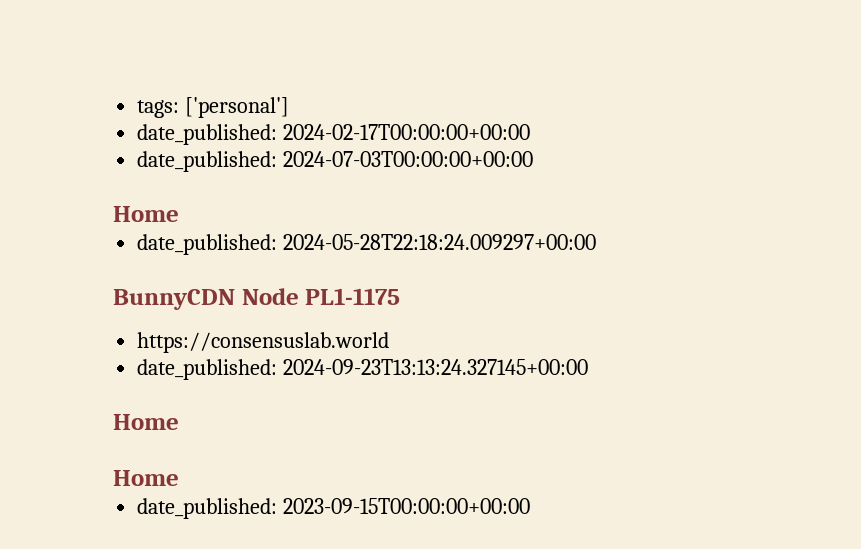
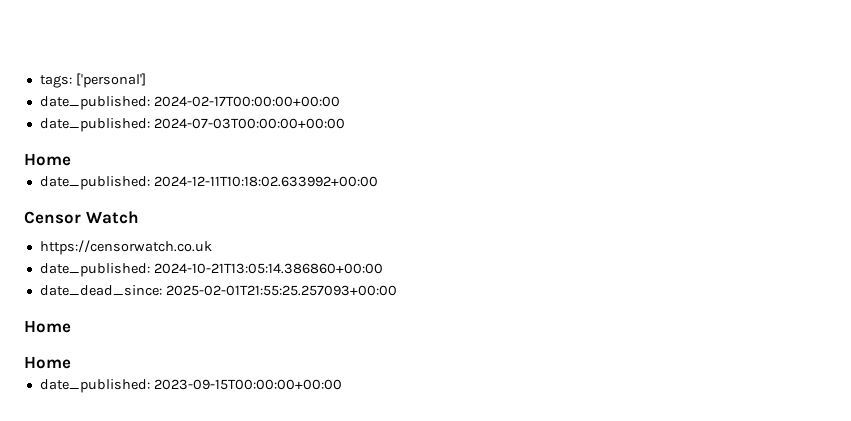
[283,234,597,250] [113,288,401,310] [137,332,390,353] [137,359,589,380] 2024-05-28T22:18:24.009297+00:00 // BunnyCDN Node PL1-1175 // https://consensuslab.world // date_published: 2024-09-23T13:13:24.327145+00:00 -> [153,176,378,187] [24,211,139,224] [39,240,212,255] [39,263,383,277] [39,285,397,296] 2024-12-11T10:18:02.633992+00:00 // Censor Watch // https://censorwatch.co.uk // date_published: 2024-10-21T13:05:14.386860+00:00 // date_dead_since: 2025-02-01T21:55:25.257093+00:00

